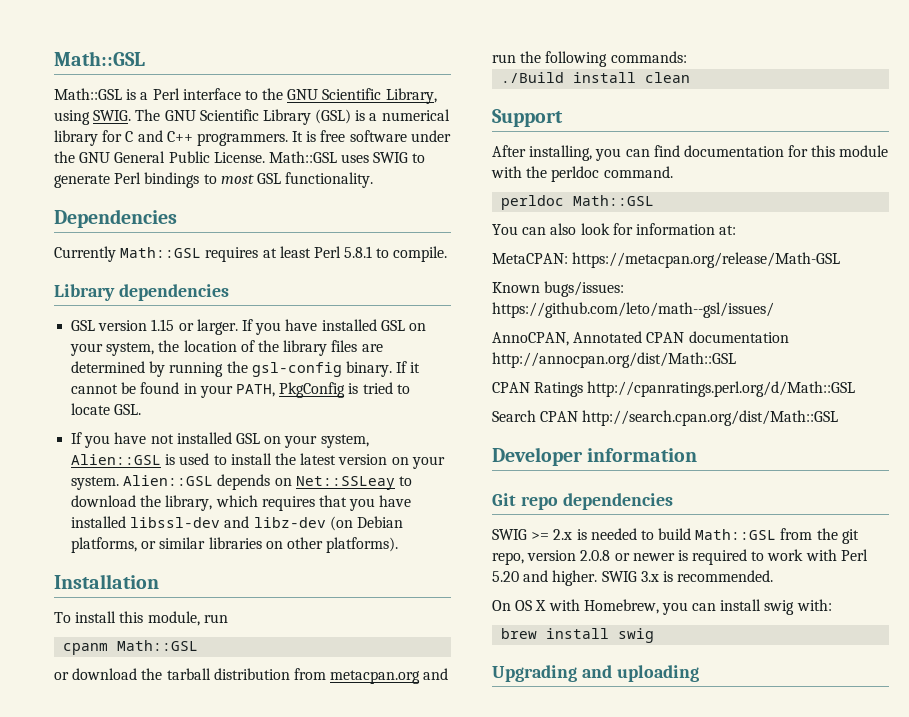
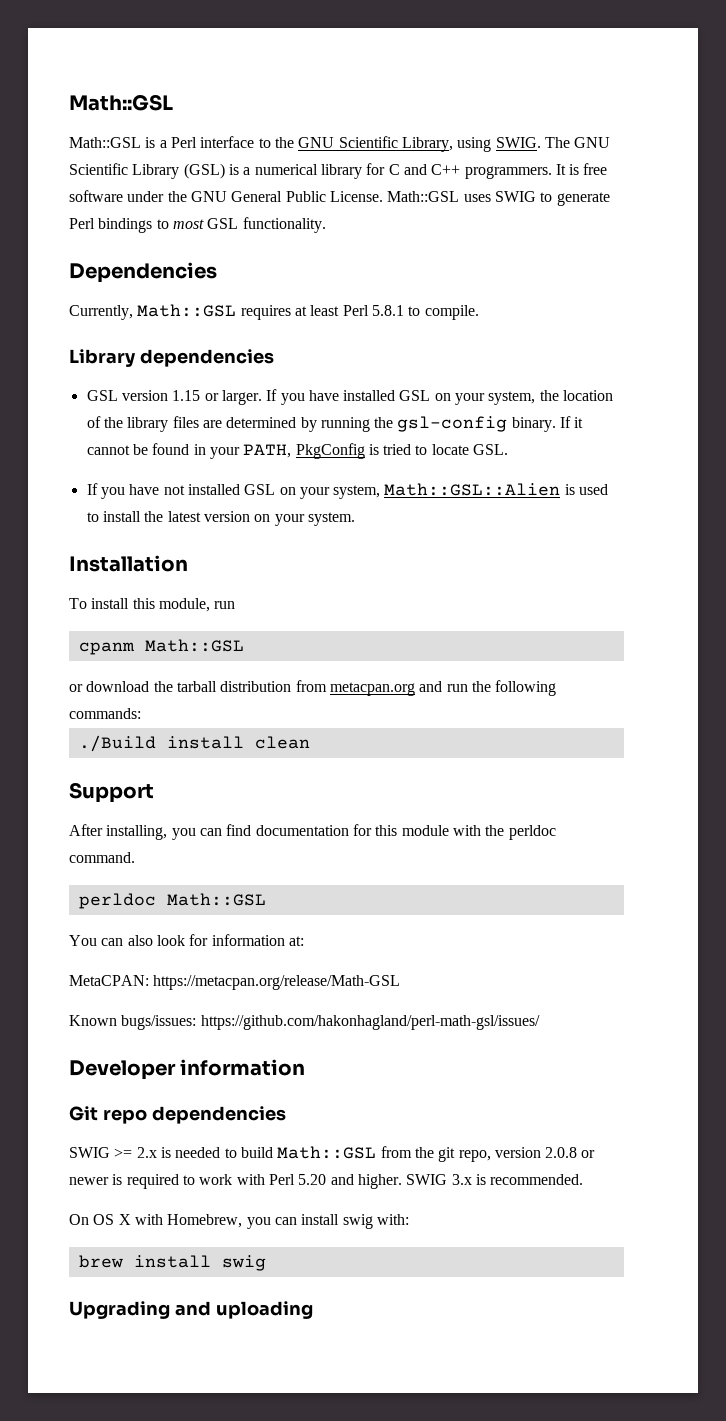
[54,246,116,262] Currently -> [69,305,133,320] Currently,
[71,454,162,465] Alien::GSL -> [384,483,561,496] Math::GSL::Alien
[123,474,412,490] [71,495,412,511] [71,516,403,531] [71,537,399,553] Alien::GSL depends on Net::SSLeay to download the library, which requires that you have installed libssl-dev and libz-dev (on Debian platforms, or similar libraries on other platforms). -> (355, 519) none
[492,302,774,318] [492,331,789,346] [492,352,736,368] [492,381,856,397] [492,410,839,426] https://github.com/leto/math--gsl/issues/ // AnnoCPAN, Annotated CPAN documentation http://annocpan.org/dist/Math::GSL // CPAN Ratings http://cpanratings.perl.org/d/Math::GSL // Search CPAN http://search.cpan.org/dist/Math::GSL -> [200,1015,540,1030] https://github.com/hakonhagland/perl-math-gsl/issues/

